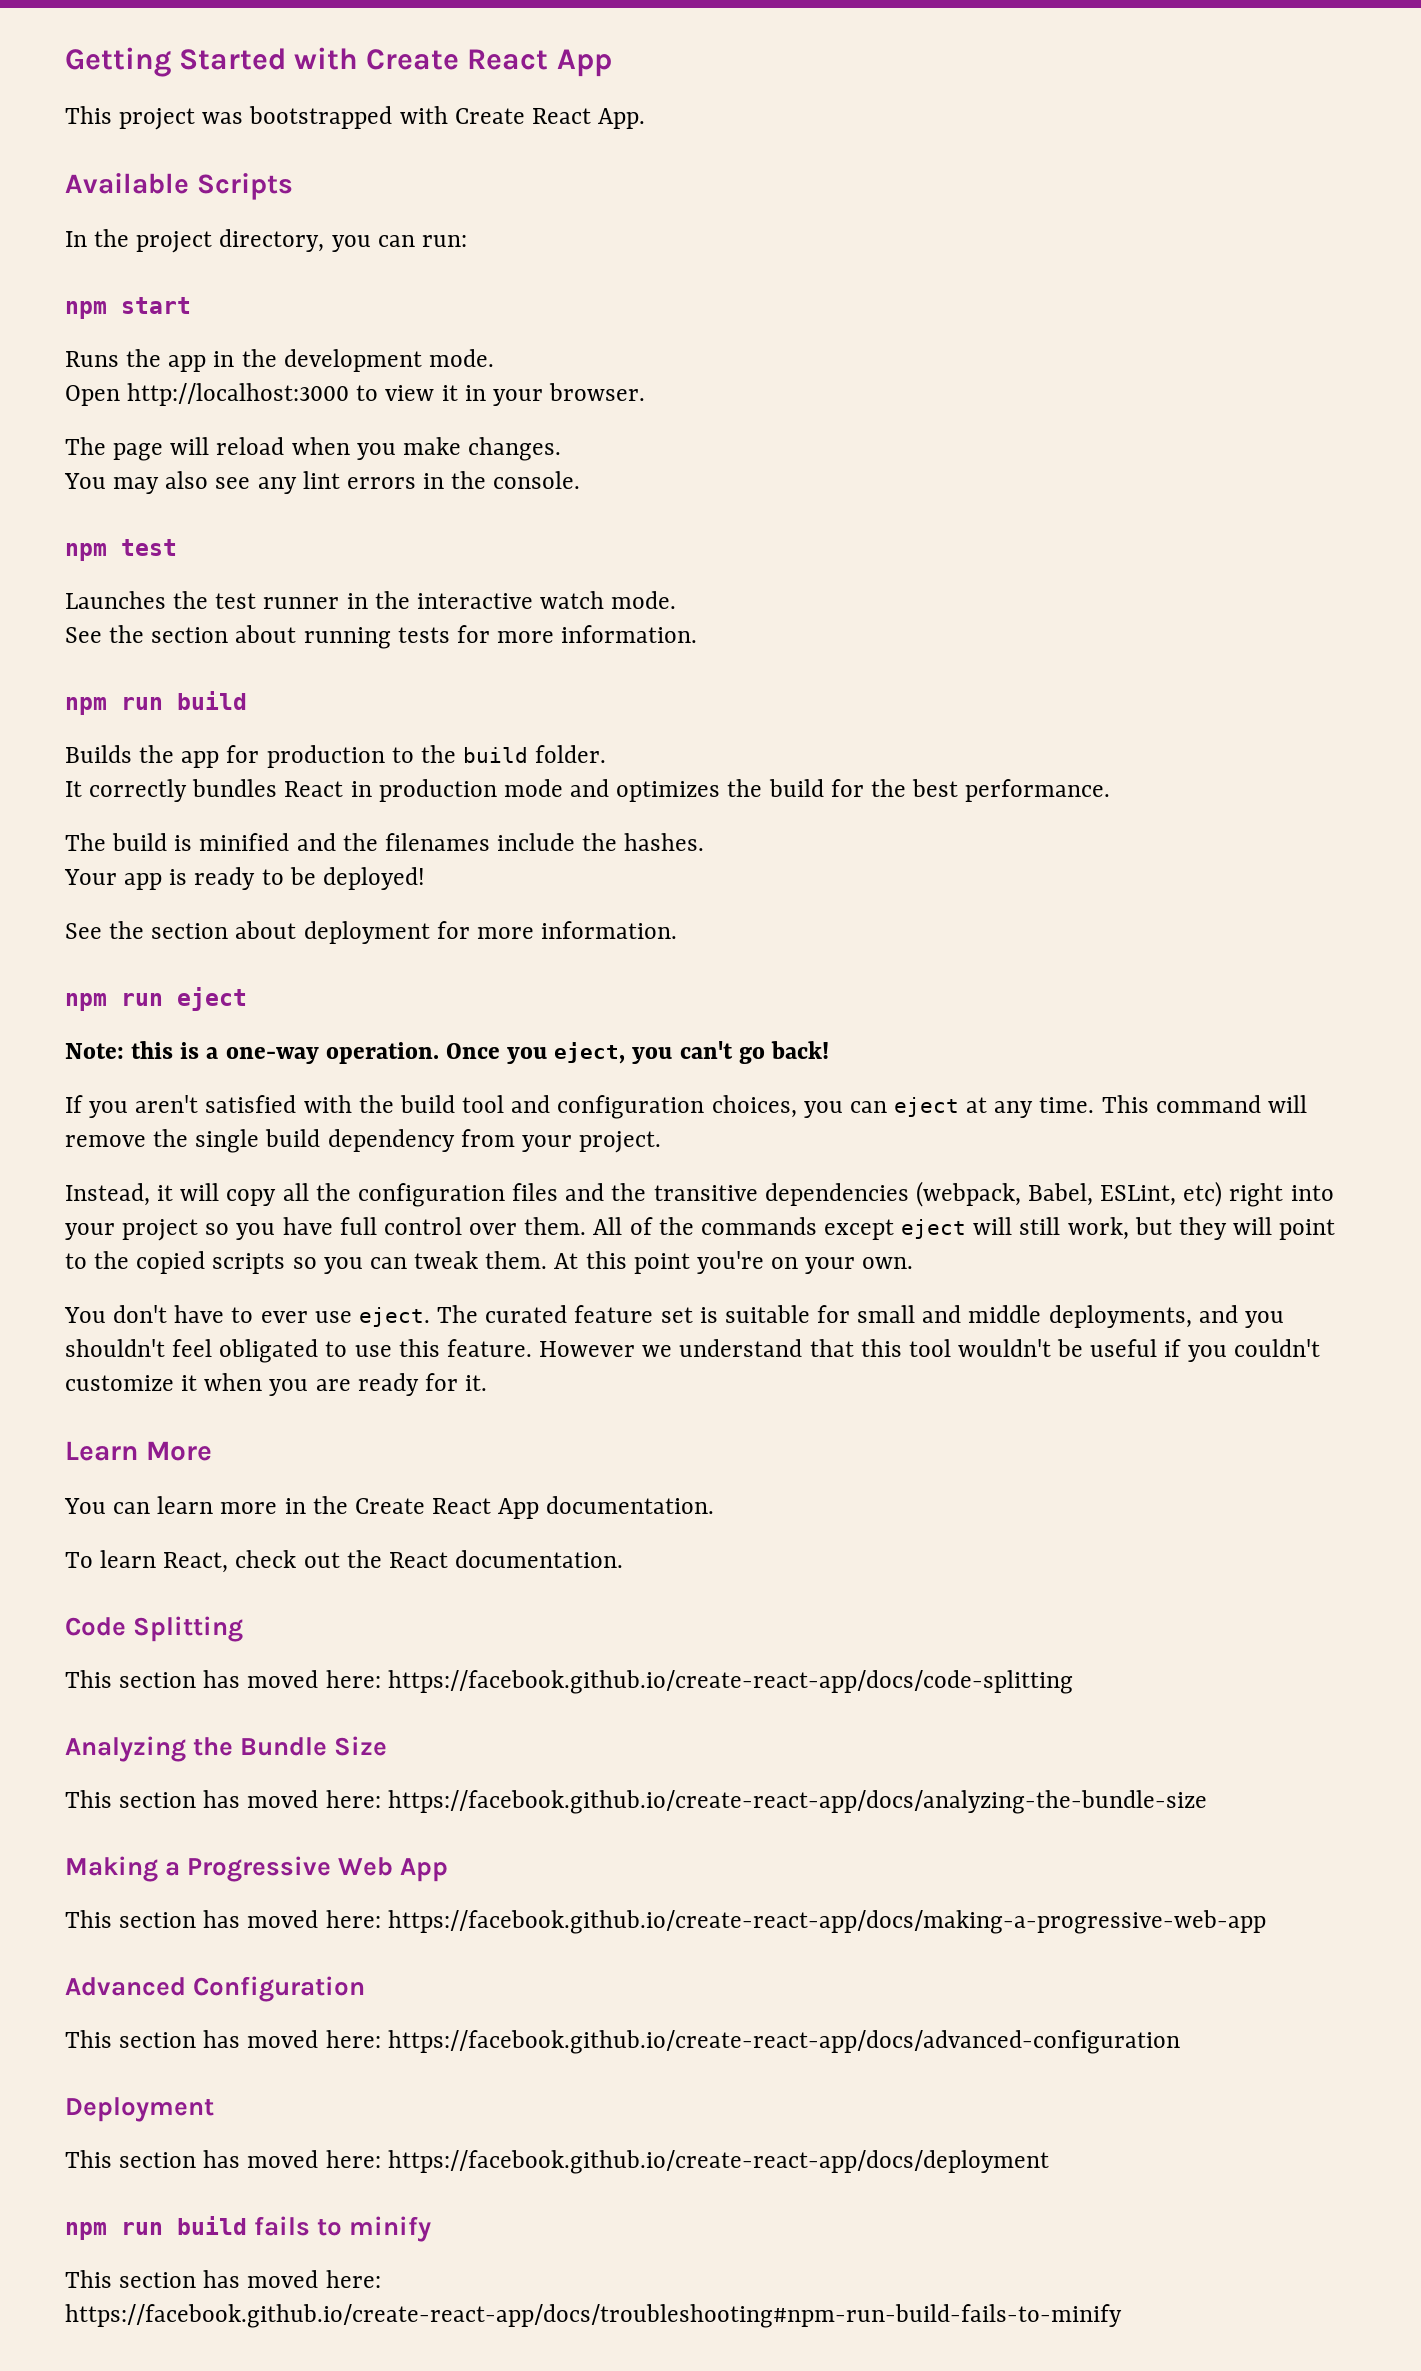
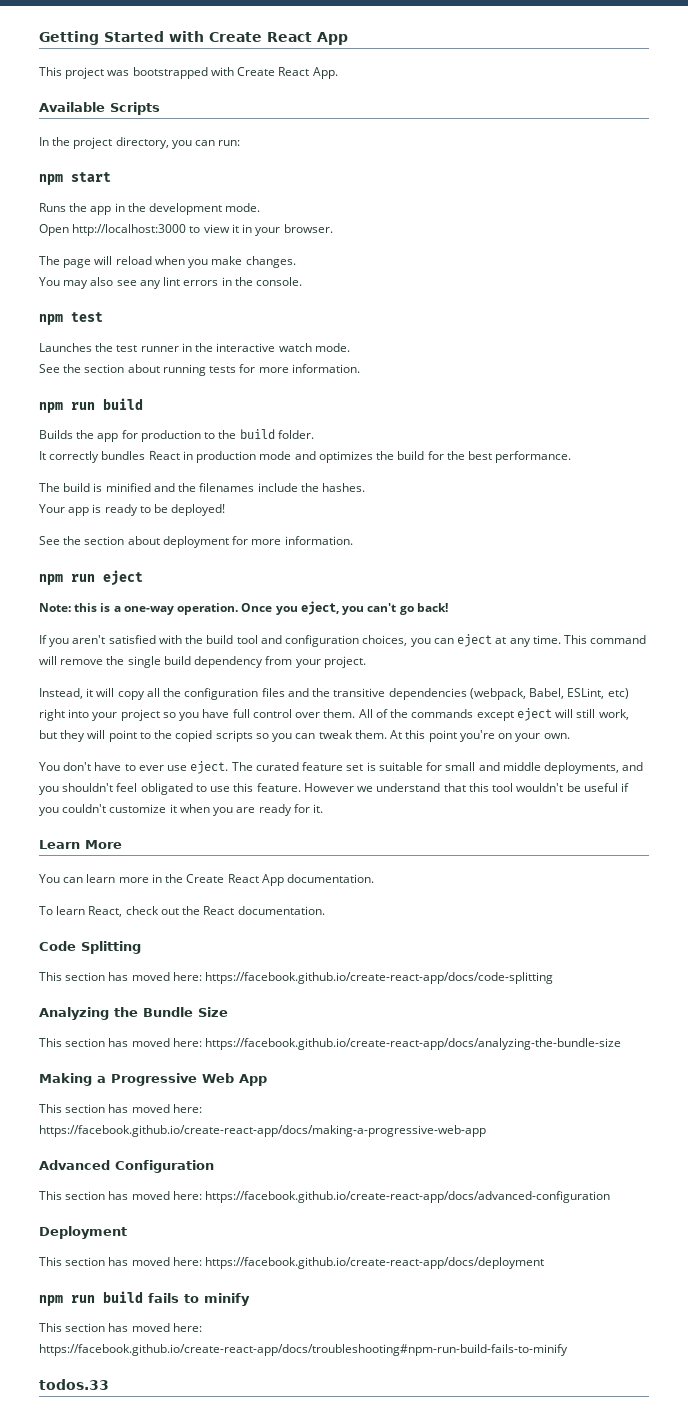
(1122, 2316) none -> [39,1379,109,1390] // todos.33

